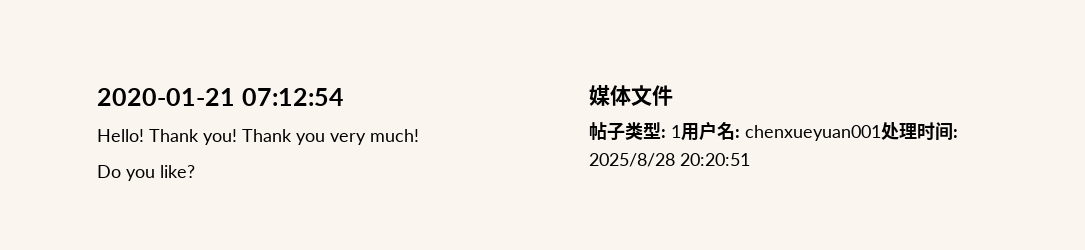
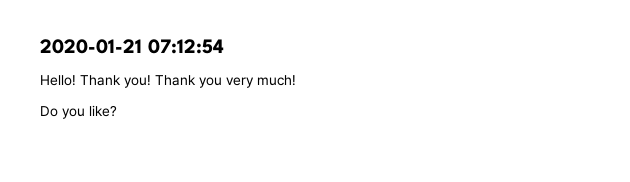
[589,85,673,106] [589,121,958,141] [589,153,750,167] // 媒体文件 // 帖子类型: 1用户名: chenxueyuan001处理时间: 2025/8/28 20:20:51 -> (117, 111) none

